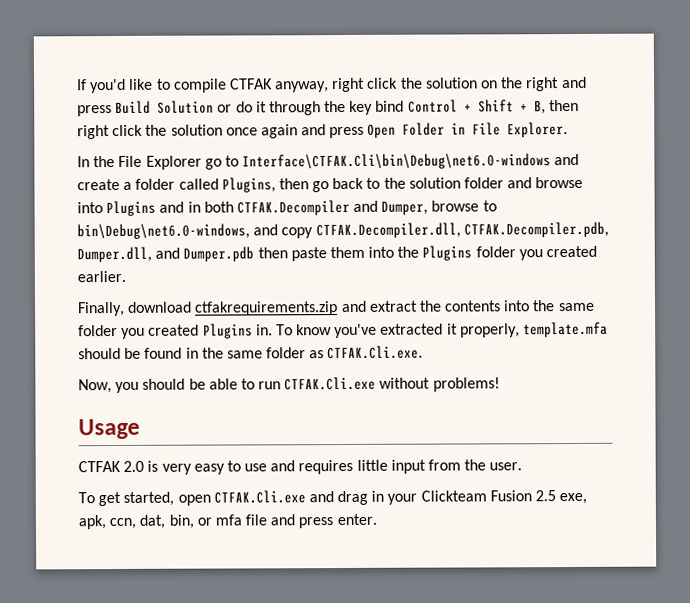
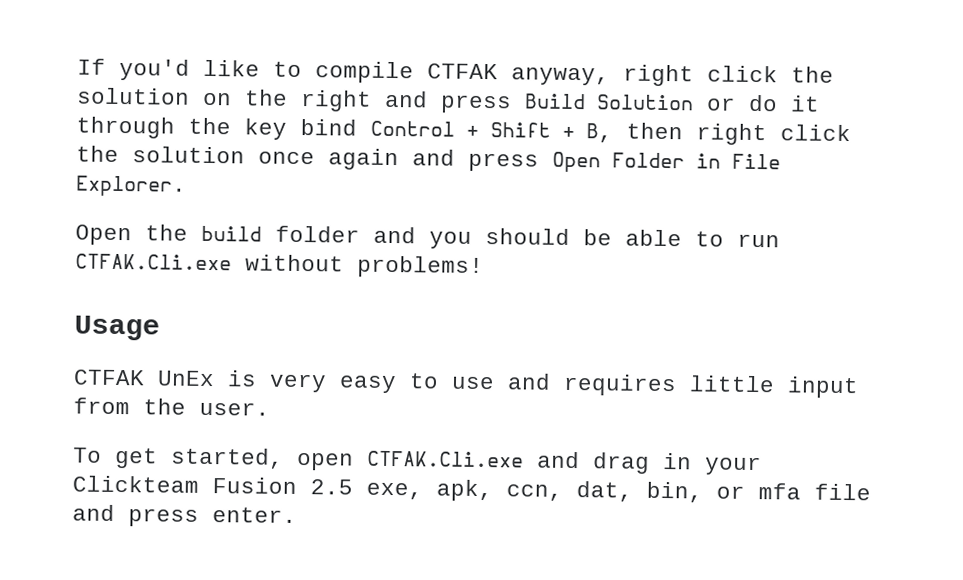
[77,153,580,170] [77,176,584,193] [77,199,497,217] [77,221,609,240] [77,245,598,263] [77,270,126,283] [78,300,595,317] [78,321,609,339] [78,345,424,360] [78,379,112,394] In the File Explorer go to Interface\CTFAK.Cli\bin\Debug\net6.0-windows and create a folder called Plugins, then go back to the solution folder and browse into Plugins and in both CTFAK.Decompiler and Dumper, browse to bin\Debug\net6.0-windows, and copy CTFAK.Decompiler.dll, CTFAK.Decompiler.pdb, Dumper.dll, and Dumper.pdb then paste them into the Plugins folder you created earlier. // Finally, download ctfakrequirements.zip and extract the contents into the same folder you created Plugins in. To know you've extracted it properly, template.mfa should be found in the same folder as CTFAK.Cli.exe. // Now, -> [75,224,416,246] Open the build folder and
[123,460,145,472] 2.0 -> [157,370,215,387] UnEx

